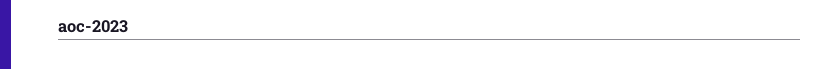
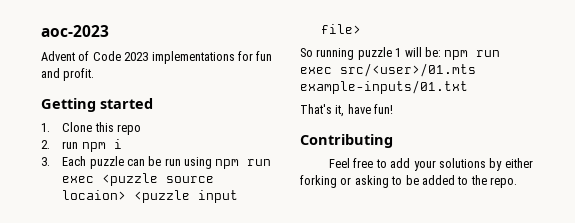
(128, 26) none -> [41,51,273,64] [41,68,95,81] [41,98,153,112] [41,122,141,135] [41,139,122,152] [41,156,272,169] [62,173,215,186] [62,190,239,203] [321,24,362,34] [300,47,501,60] [300,63,476,77] [300,80,468,94] [300,104,394,117] [300,134,393,148] [329,158,533,171] [300,175,517,188] // Advent of Code 2023 implementations for fun and profit. // Getting started // 1. Clone this repo // 2. run npm i // 3. Each puzzle can be run using npm run exec <puzzle source locaion> <puzzle input file> // So running puzzle 1 will be: npm run exec src/<user>/01.mts example-inputs/01.txt // That's it, have fun! // Contributing // Feel free to add your solutions by either forking or asking to be added to the repo.

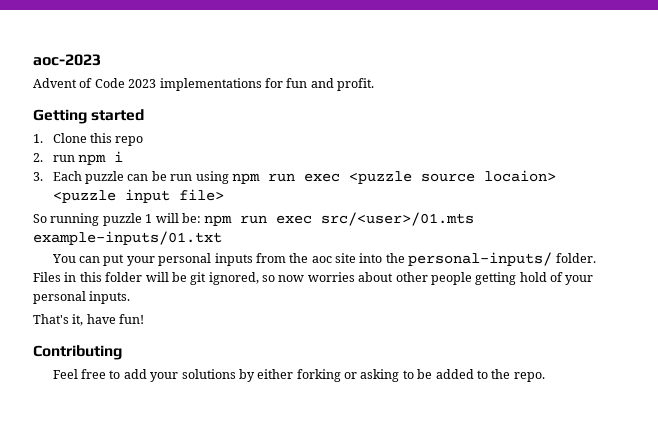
(468, 87) none -> [51,252,596,266] [33,272,594,285] [33,291,131,304] // You can put your personal inputs from the aoc site into the personal-inputs/ folder. Files in this folder will be git ignored, so now worries about other people getting hold of your personal inputs.

